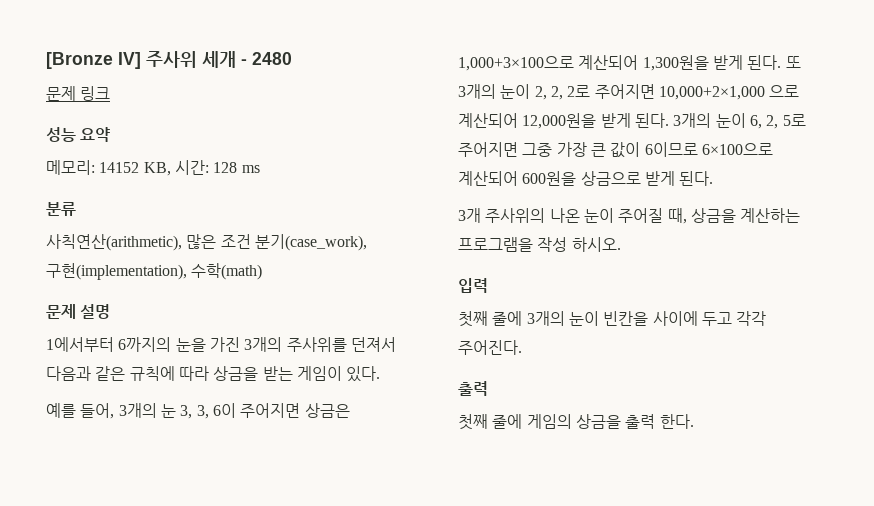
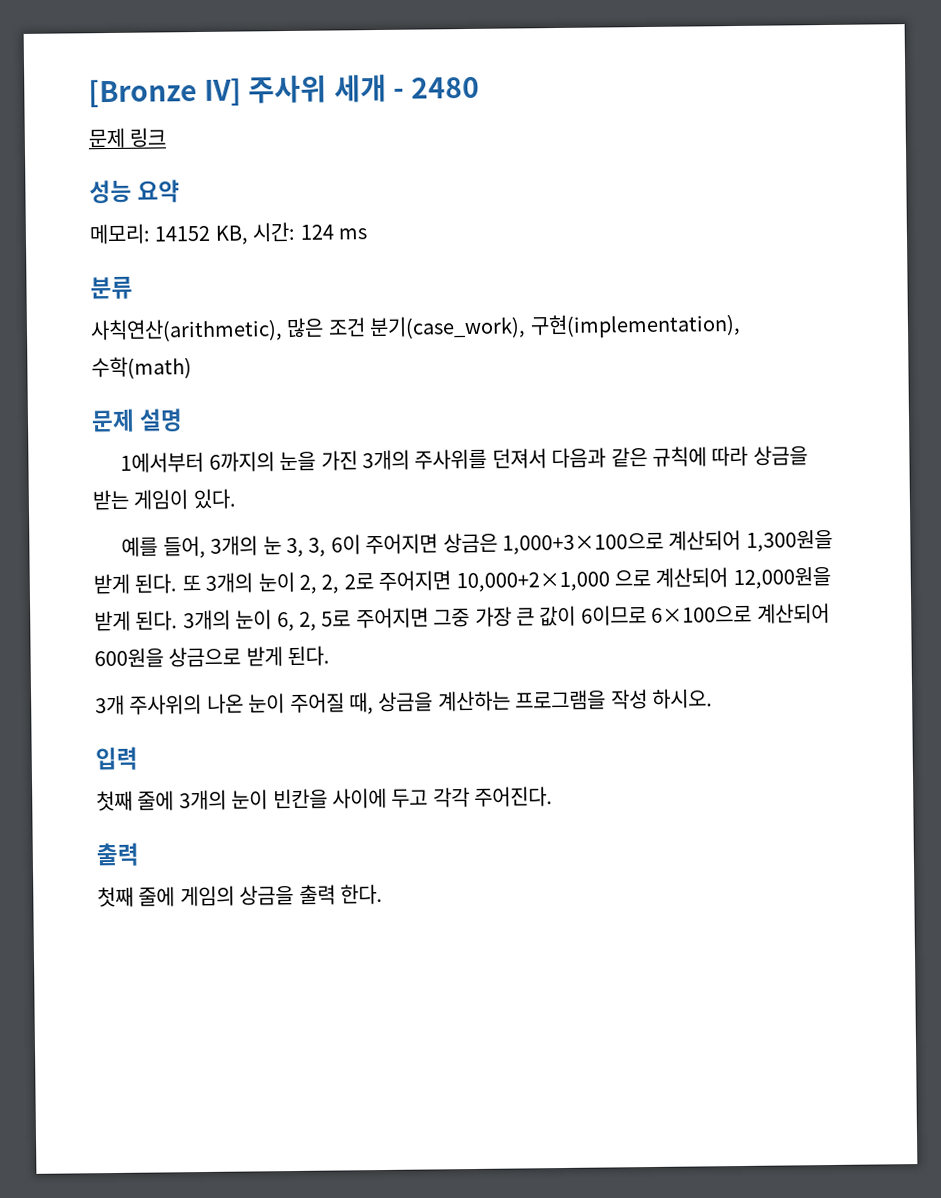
[213,162,238,173] 128 -> [299,224,334,240] 124

